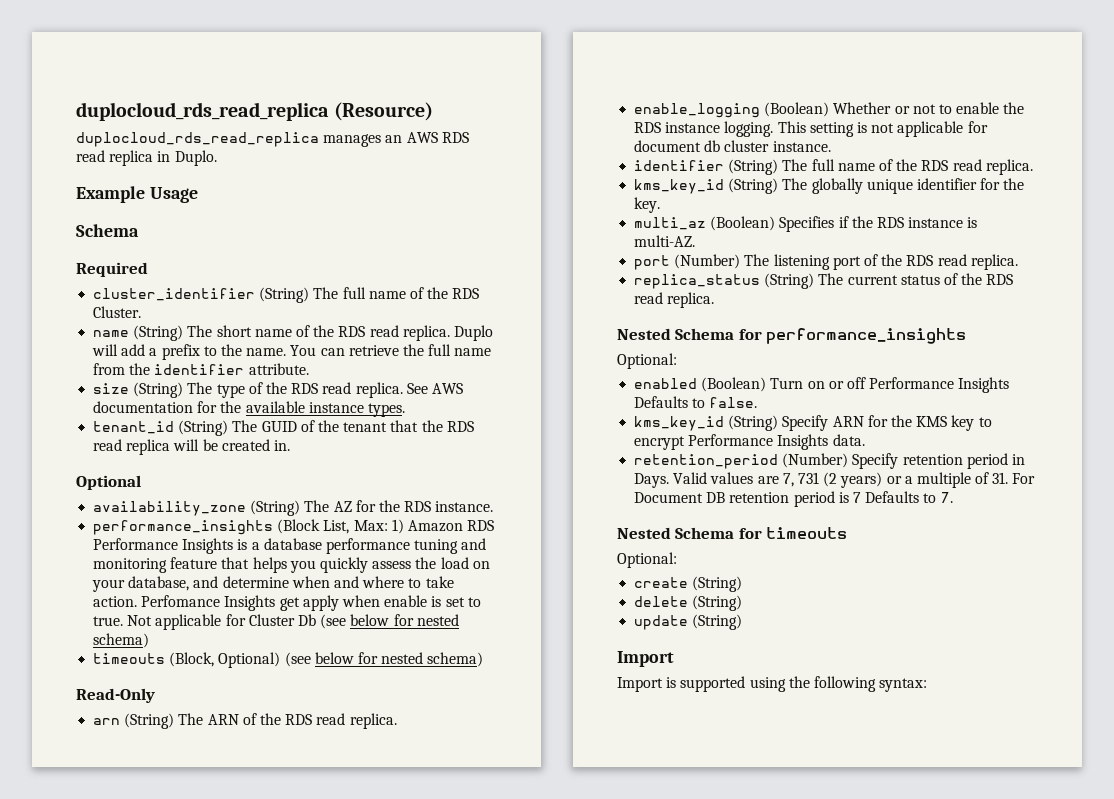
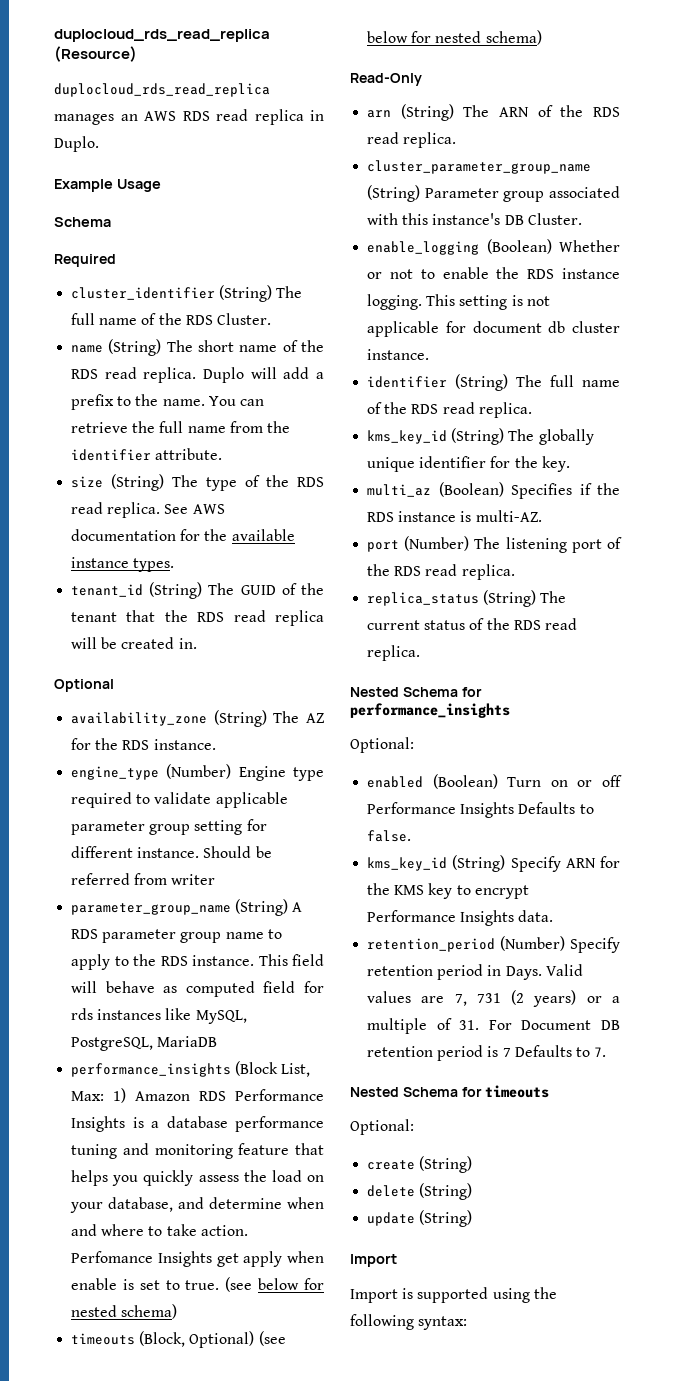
(494, 506) none -> [71,764,324,781] [71,792,288,808] [71,819,267,835] [71,846,272,858] [71,873,216,885] [71,899,303,916] [71,929,282,943] [71,954,324,970] [71,981,324,997] [71,1008,247,1024] [71,1036,218,1051] // engine_type (Number) Engine type required to validate applicable parameter group setting for different instance. Should be referred from writer // parameter_group_name (String) A RDS parameter group name to apply to the RDS instance. This field will behave as computed field for rds instances like MySQL, PostgreSQL, MariaDB
[127,614,316,630] Not applicable for Cluster Db -> (220, 1285) none
(397, 721) none -> [367,160,592,174] [367,185,620,202] [367,213,582,225] // cluster_parameter_group_name (String) Parameter group associated with this instance's DB Cluster.

